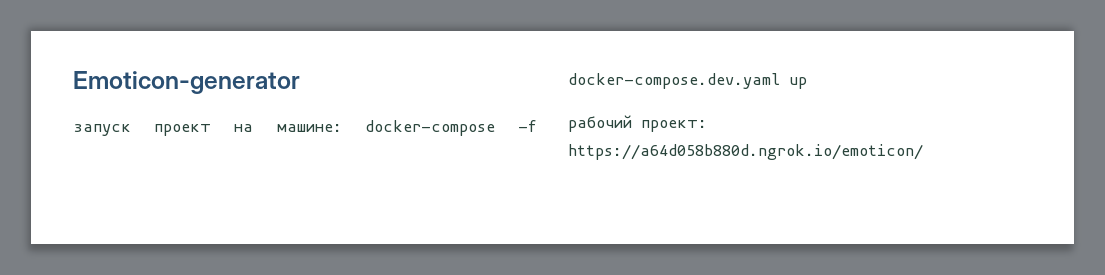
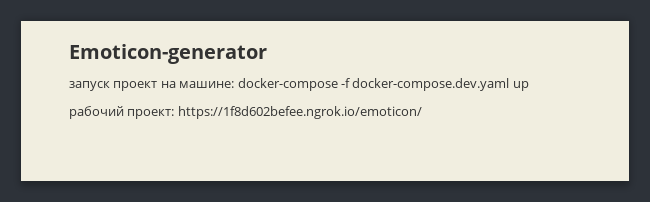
[568,144,923,160] https://a64d058b880d.ngrok.io/emoticon/ -> [177,106,422,119] https://1f8d602befee.ngrok.io/emoticon/

